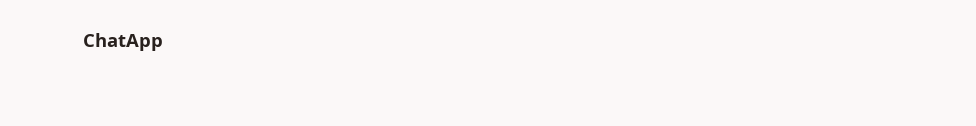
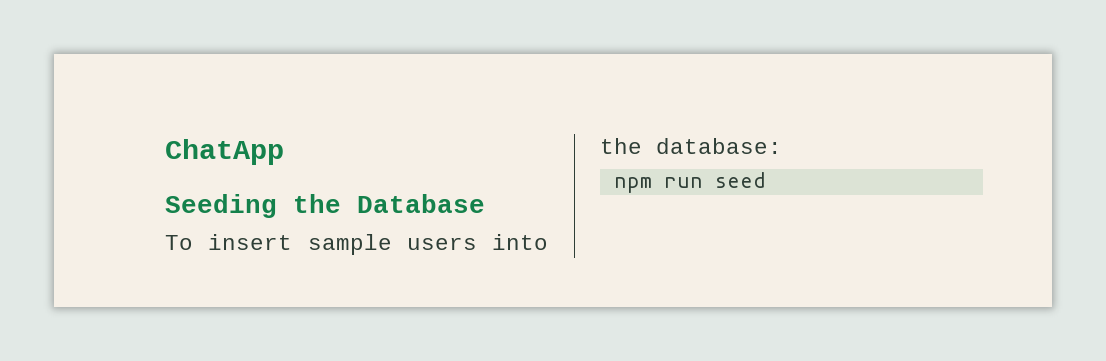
(163, 42) none -> [165,194,485,218] [165,234,548,255] [600,138,782,154] [613,172,766,193] // Seeding the Database // To insert sample users into the database: // npm run seed

